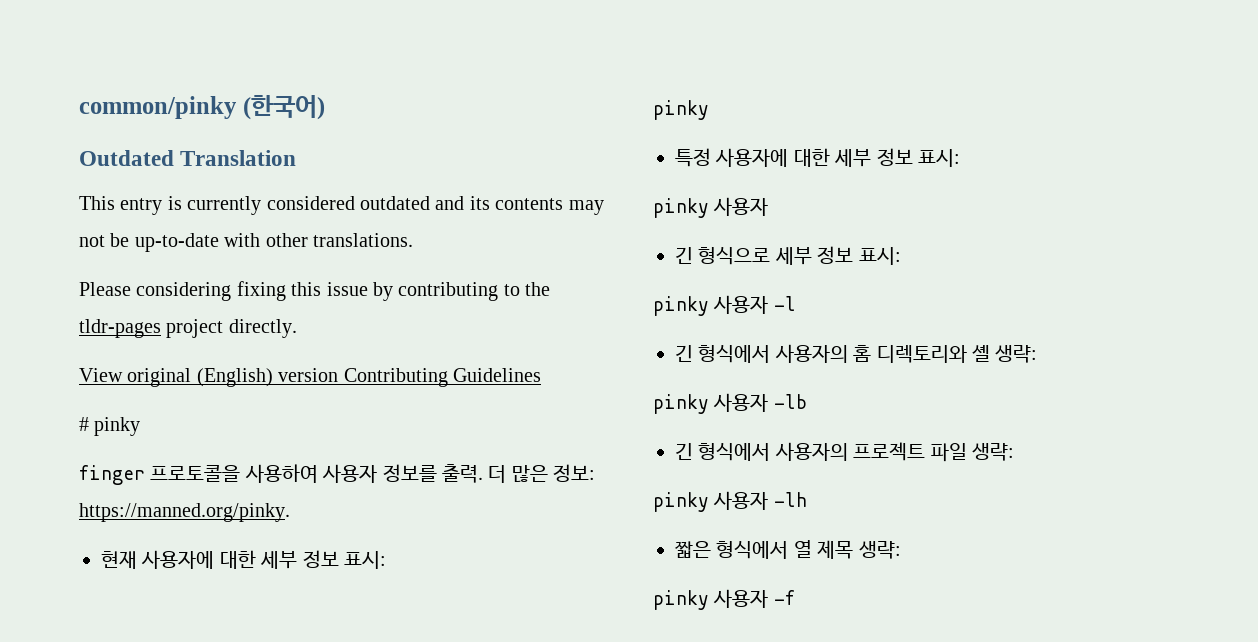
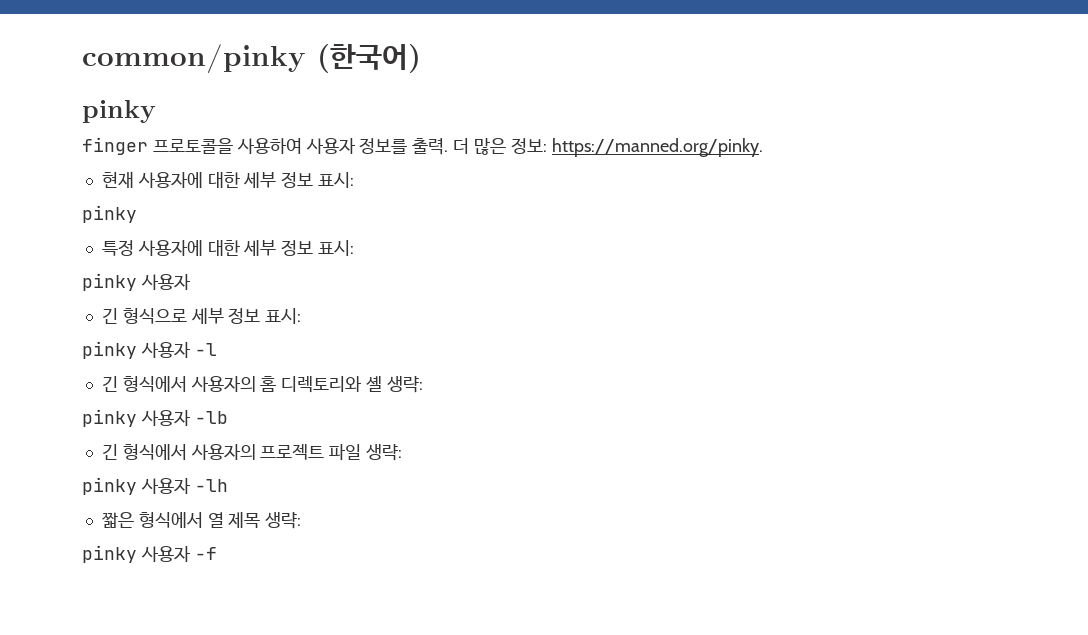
[79,150,297,166] [79,196,604,215] [79,233,413,252] [79,281,551,301] [79,319,297,338] [79,368,541,387] [79,417,89,431] Outdated Translation // This entry is currently considered outdated and its contents may not be up-to-date with other translations. // Please considering fixing this issue by contributing to the tldr-pages project directly. // View original (English) version Contributing Guidelines // # -> (421, 58) none

